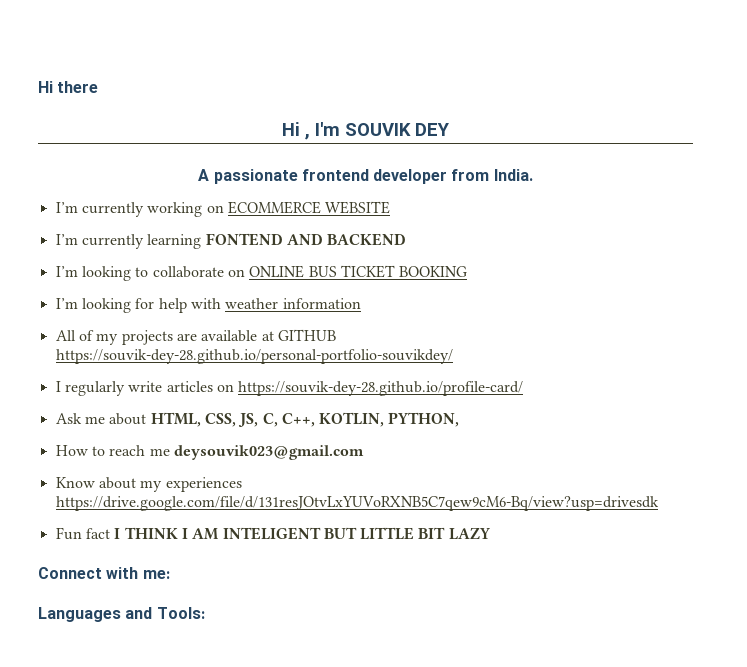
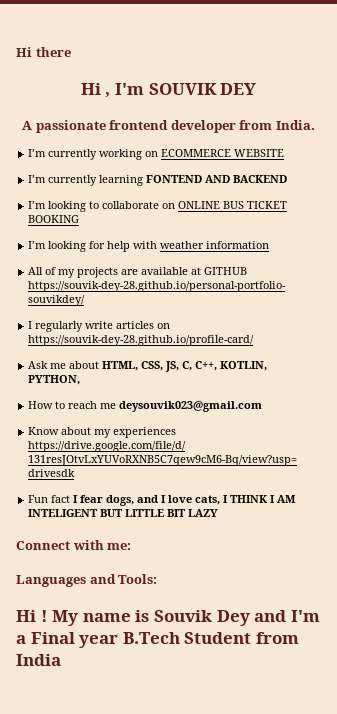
(121, 533) none -> [80,495,229,506] fear dogs, and I love cats, I
(205, 613) none -> [16,610,320,626] [16,632,299,648] [16,654,61,666] // Hi ! My name is Souvik Dey and I'm a Final year B.Tech Student from India

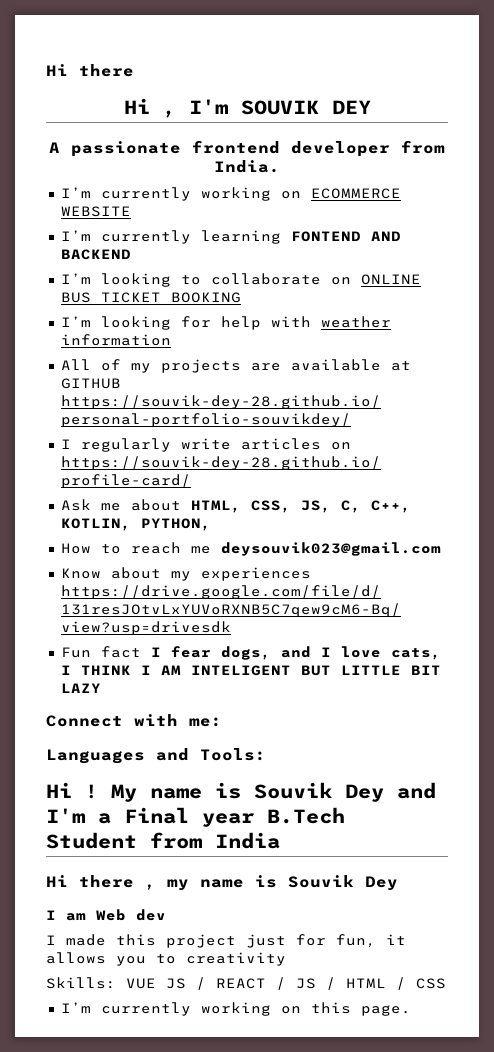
(61, 660) none -> [46,875,398,891] [46,909,166,921] [46,934,406,948] [46,952,286,966] [46,977,446,990] [60,1002,411,1016] // Hi there , my name is Souvik Dey // I am Web dev // I made this project just for fun, it allows you to creativity // Skills: VUE JS / REACT / JS / HTML / CSS // I’m currently working on this page.

